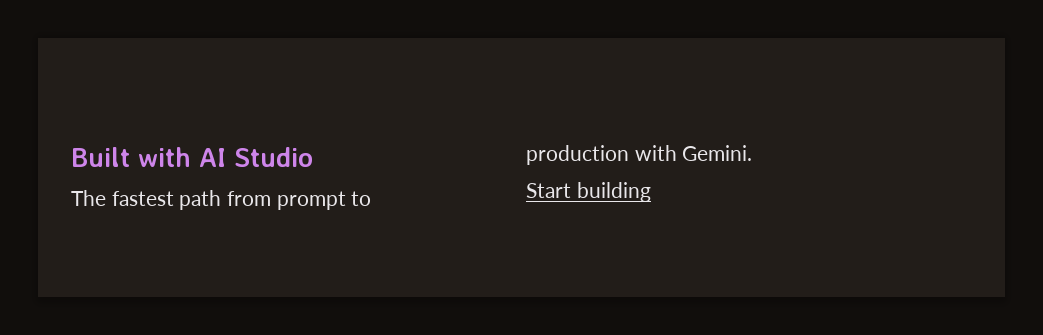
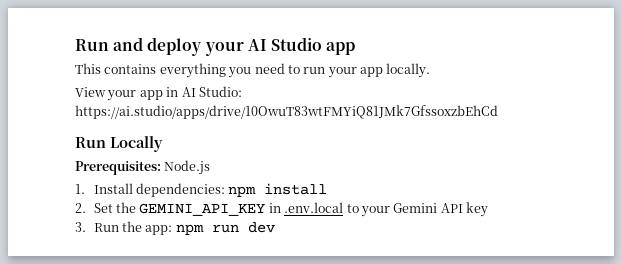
[71,147,313,167] [71,190,372,210] [526,145,753,165] [526,182,651,202] Built with AI Studio // The fastest path from prompt to production with Gemini. // Start building -> [75,37,356,56] [75,63,431,78] [75,86,242,101] [75,105,498,119] [75,136,163,152] [75,160,211,175] [75,183,328,197] [75,202,489,217] [75,221,275,235] Run and deploy your AI Studio app // This contains everything you need to run your app locally. // View your app in AI Studio: https://ai.studio/apps/drive/10OwuT83wtFMYiQ81JMk7GfssoxzbEhCd // Run Locally // Prerequisites: Node.js // 1. Install dependencies: npm install // 2. Set the GEMINI_API_KEY in .env.local to your Gemini API key // 3. Run the app: npm run dev

